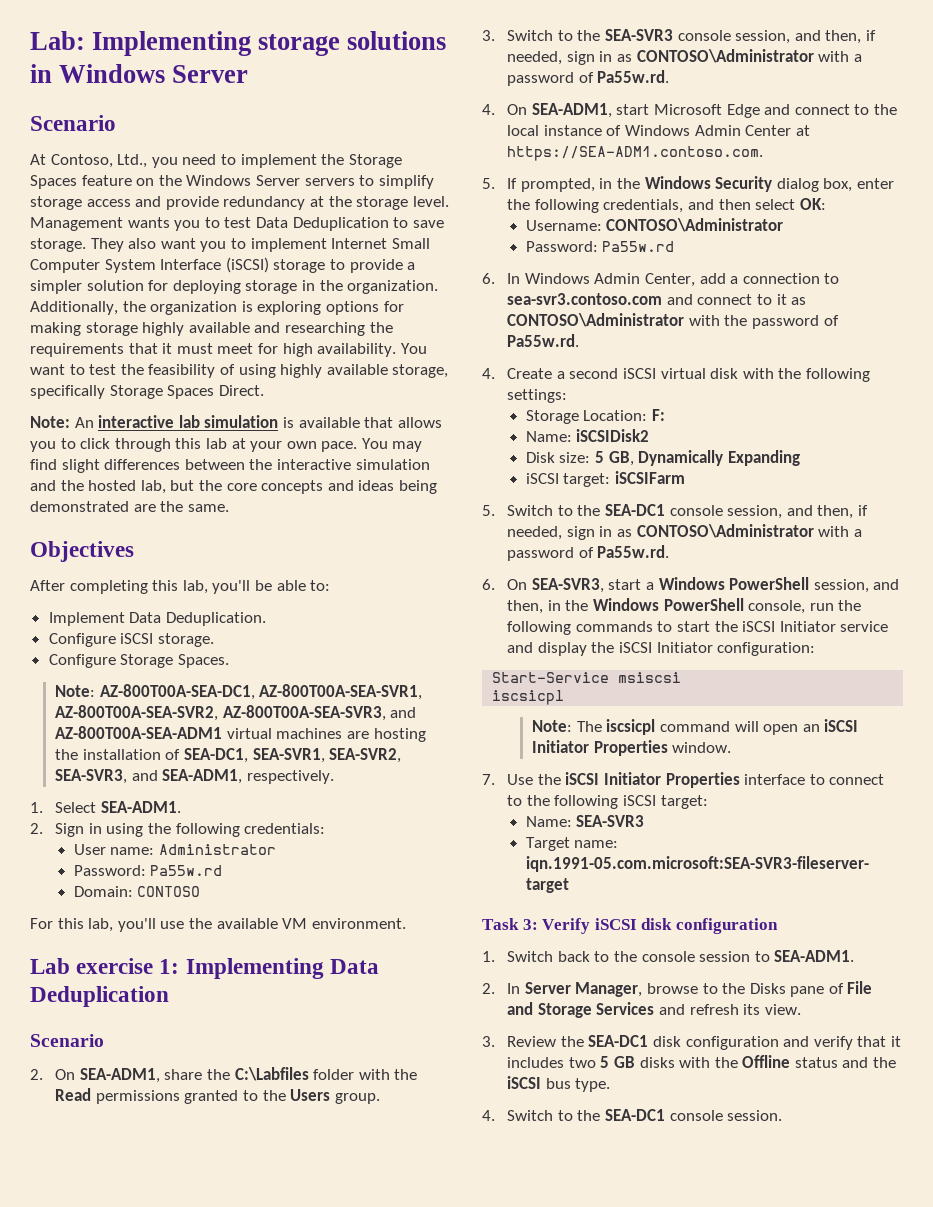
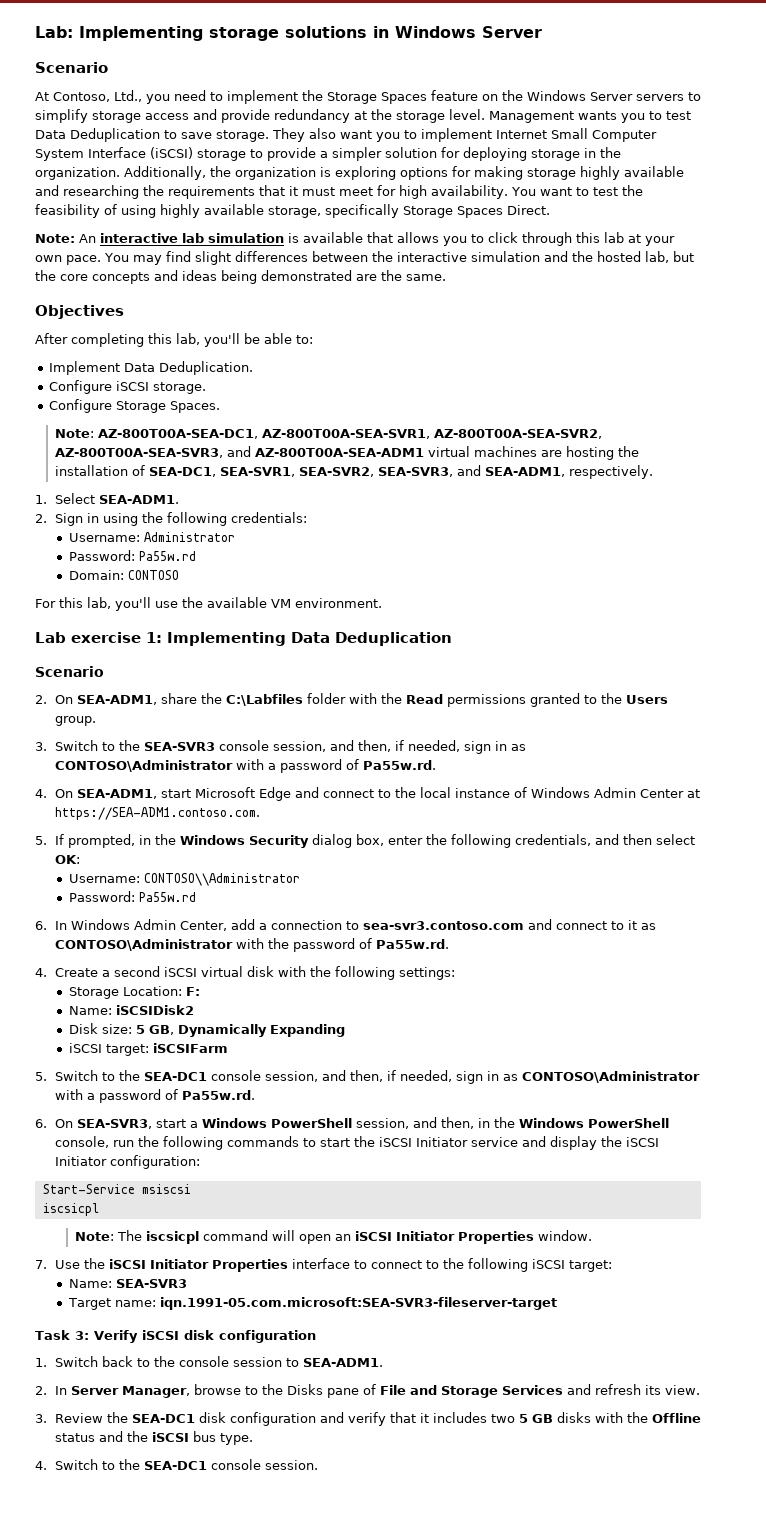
[73,844,155,855] User name: -> [68,533,140,542] Username:
[606,218,784,232] CONTOSO\Administrator -> [143,873,300,886] CONTOSO\\Administrator

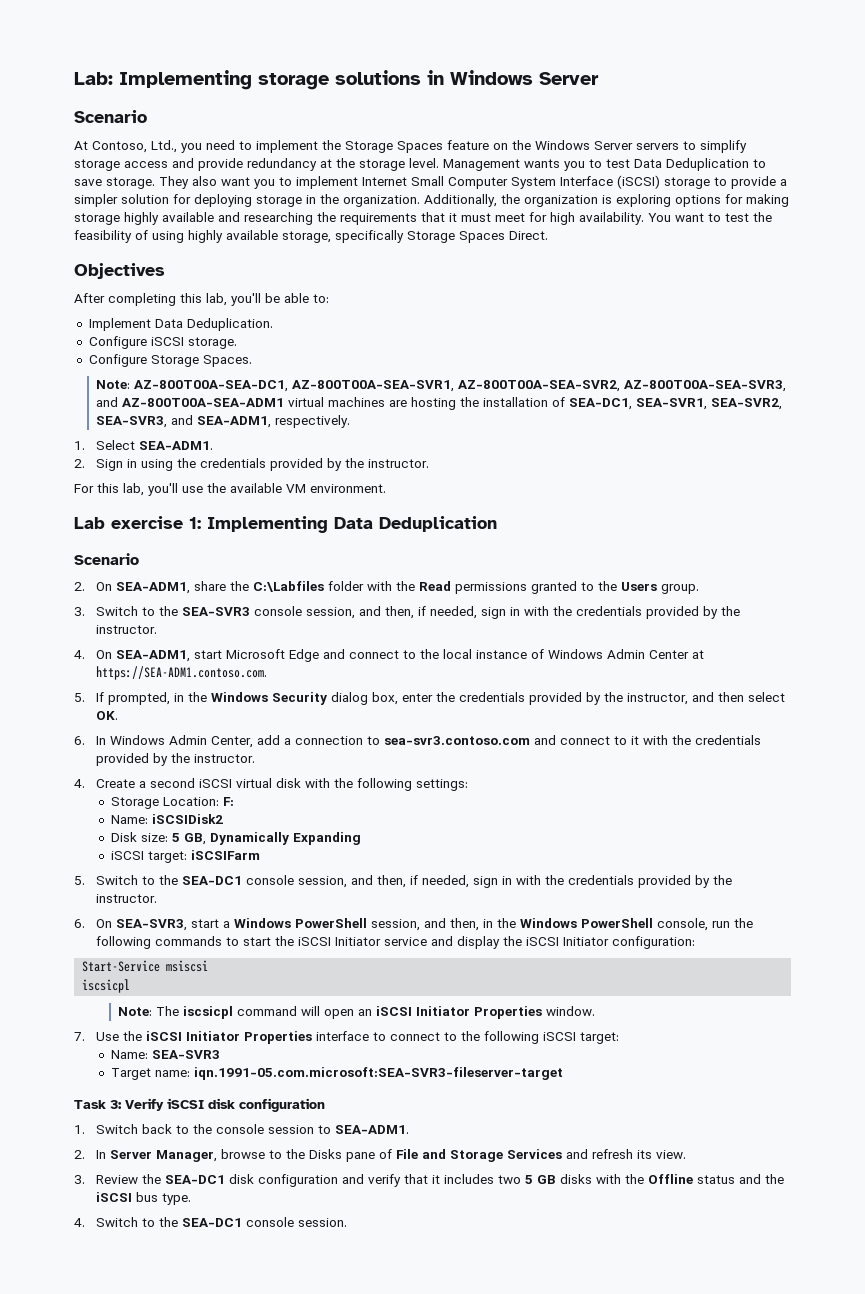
[35,232,675,246] [35,251,694,265] [35,270,446,284] // Note: An interactive lab simulation is available that allows you to click through this lab at your own pace. You may find slight differences between the interactive simulation and the hosted lab, but the core concepts and ideas being demonstrated are the same. -> (548, 235) none
[166,512,307,526] [68,532,235,542] [68,550,196,561] [68,570,179,580] following credentials: // Username: Administrator // Password: Pa55w.rd // Domain: CONTOSO -> [200,458,430,471] credentials provided by the instructor.
[510,744,526,751] [54,759,436,773] as CONTOSO\Administrator with a password of Pa55w.rd. -> [524,606,741,619] [96,625,158,634] with the credentials provided by the instructor.
[450,834,695,848] [54,855,80,864] [68,873,300,886] [68,891,196,902] following credentials, and then select OK: // Username: CONTOSO\\Administrator // Password: Pa55w.rd -> [459,692,786,705] [96,711,119,720] credentials provided by the instructor, and then select OK.
[640,923,656,930] [54,938,449,952] as CONTOSO\Administrator with the password of Pa55w.rd. -> [643,735,762,745] [96,753,256,766] with the credentials provided by the instructor.
[502,1071,700,1083] [54,1089,255,1103] as CONTOSO\Administrator with a password of Pa55w.rd. -> [516,875,733,888] [96,894,158,903] with the credentials provided by the instructor.

